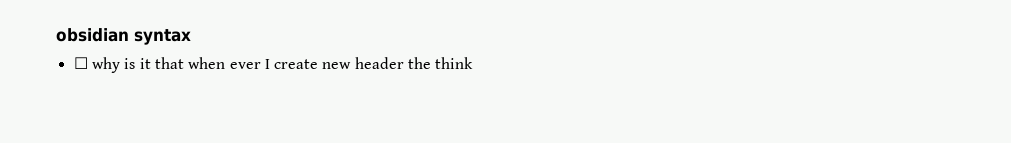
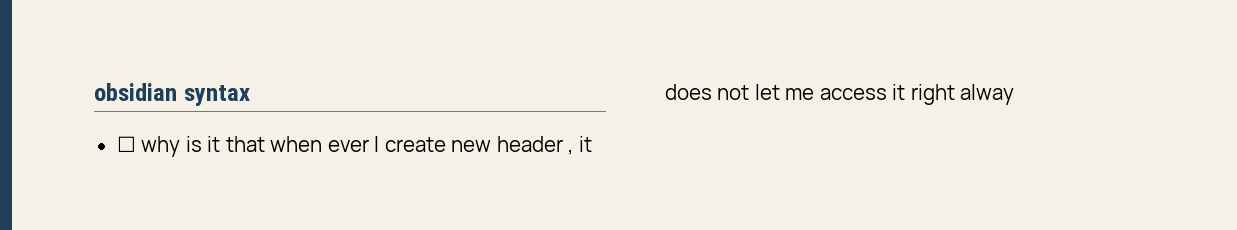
[408,57,474,69] the think -> [568,136,592,155] [664,84,1015,105] , it does not let me access it right alway

